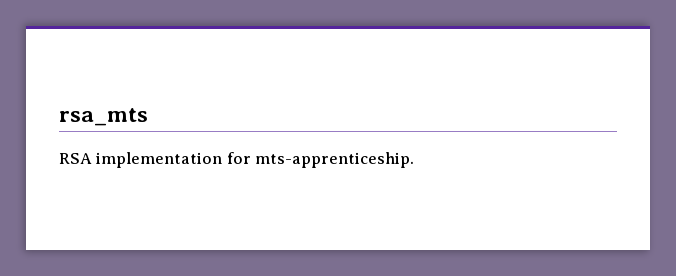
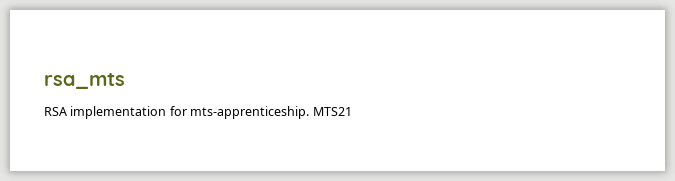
(415, 160) none -> [312,107,352,116] MTS21

